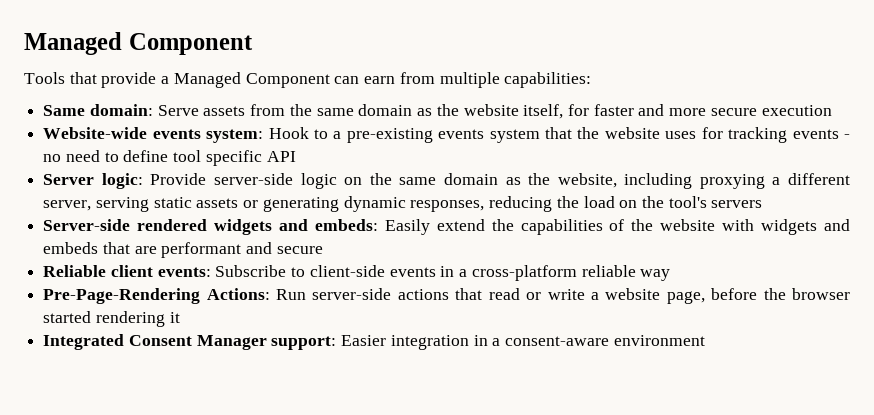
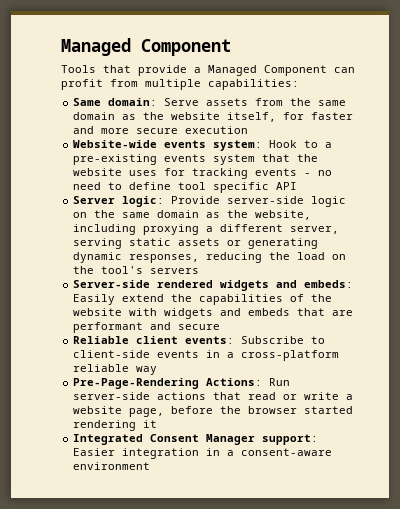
[364,76,396,84] earn -> [61,79,103,90] profit

